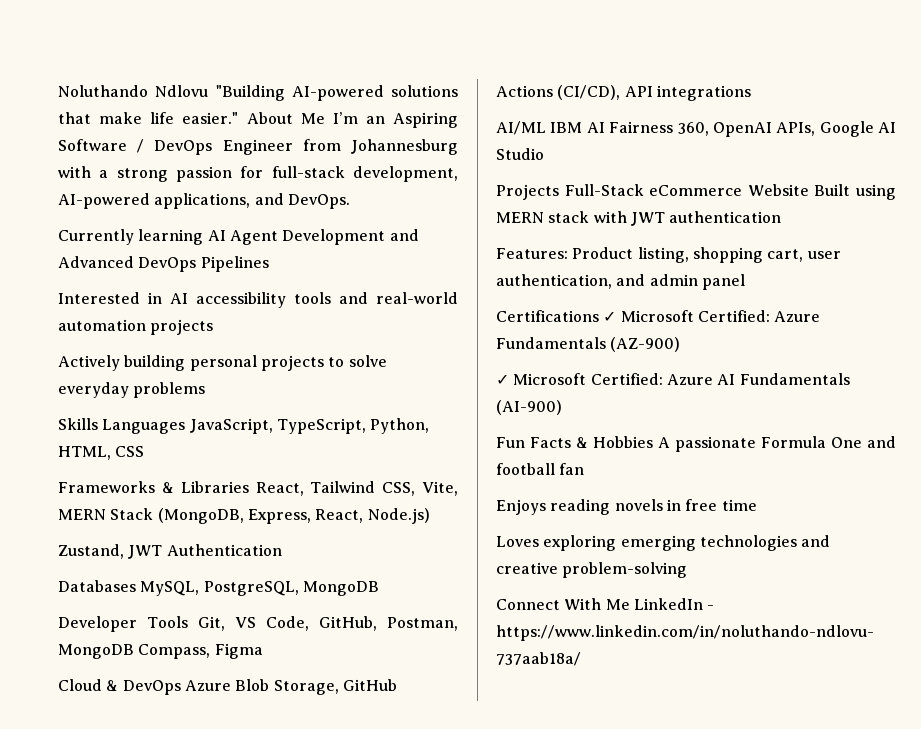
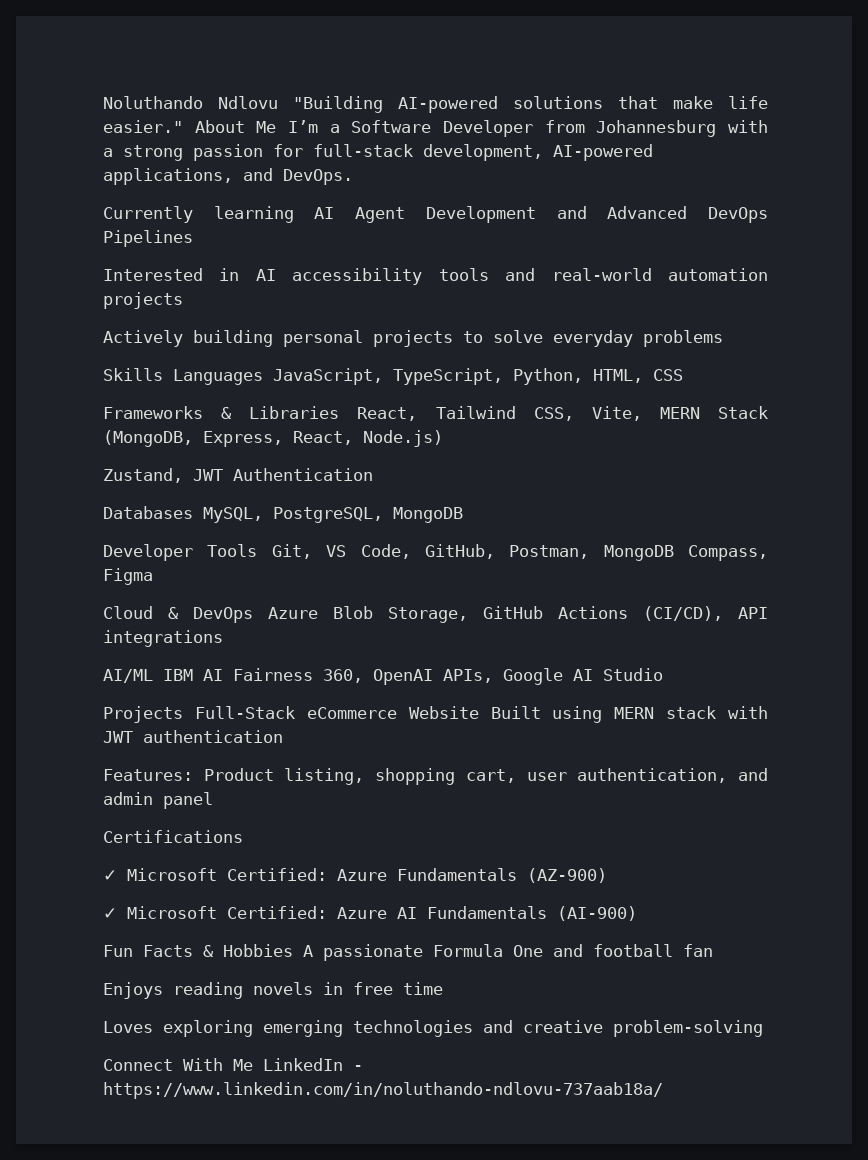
[365,112,458,128] [58,139,293,155] an Aspiring Software / DevOps Engineer -> [329,120,533,137] a Software Developer
(599, 316) none -> (243, 836) //

